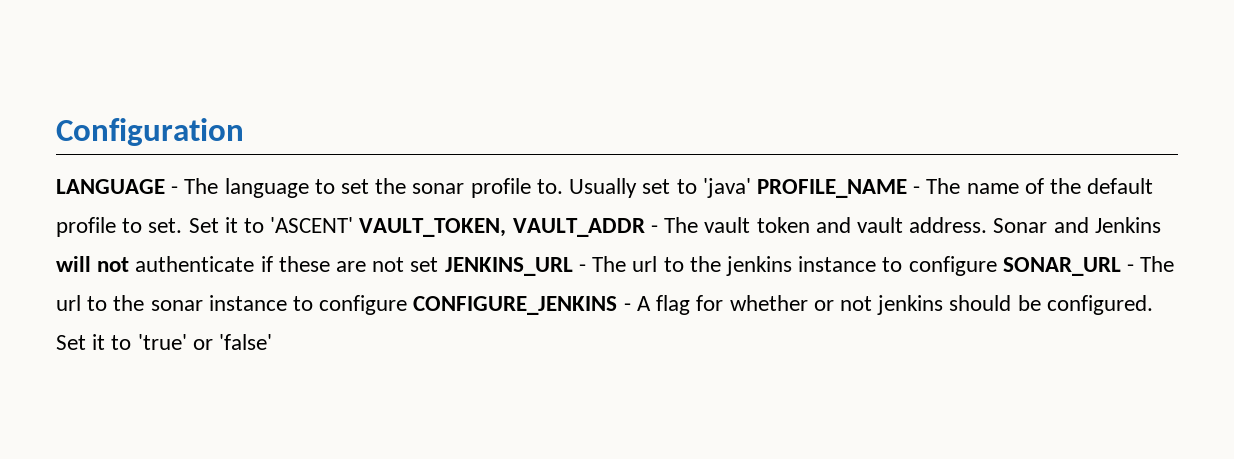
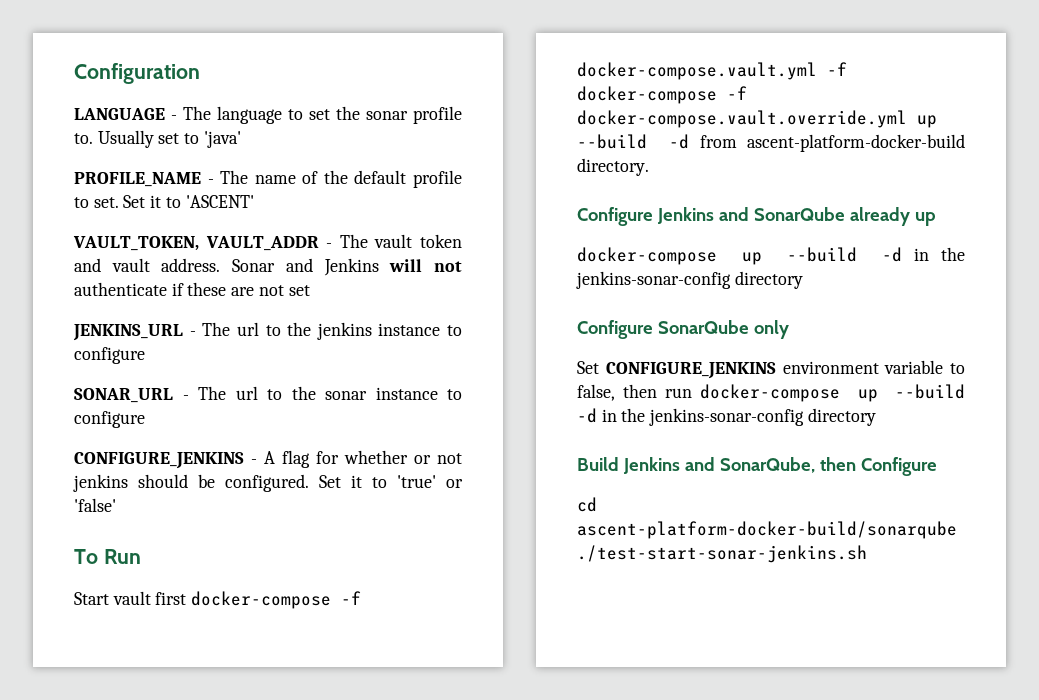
(751, 188) none -> (241, 139) //
(354, 225) none -> (254, 201) //
(439, 264) none -> (310, 290) //
(997, 266) none -> (145, 355) //
(408, 305) none -> (145, 419) //
(273, 342) none -> [74,549,141,564] [74,591,362,609] [577,62,847,80] [577,86,747,104] [577,110,937,128] [577,134,965,152] [577,158,649,176] [577,207,936,226] [577,247,965,265] [576,271,803,289] [577,320,789,339] [577,360,965,379] [577,384,965,402] [577,408,876,426] [577,457,937,476] [577,497,597,512] [577,521,957,539] [577,545,867,563] // To Run // Start vault first docker-compose -f docker-compose.vault.yml -f docker-compose -f docker-compose.vault.override.yml up --build -d from ascent-platform-docker-build directory. // Configure Jenkins and SonarQube already up // docker-compose up --build -d in the jenkins-sonar-config directory // Configure SonarQube only // Set CONFIGURE_JENKINS environment variable to false, then run docker-compose up --build -d in the jenkins-sonar-config directory // Build Jenkins and SonarQube, then Configure // cd ascent-platform-docker-build/sonarqube ./test-start-sonar-jenkins.sh

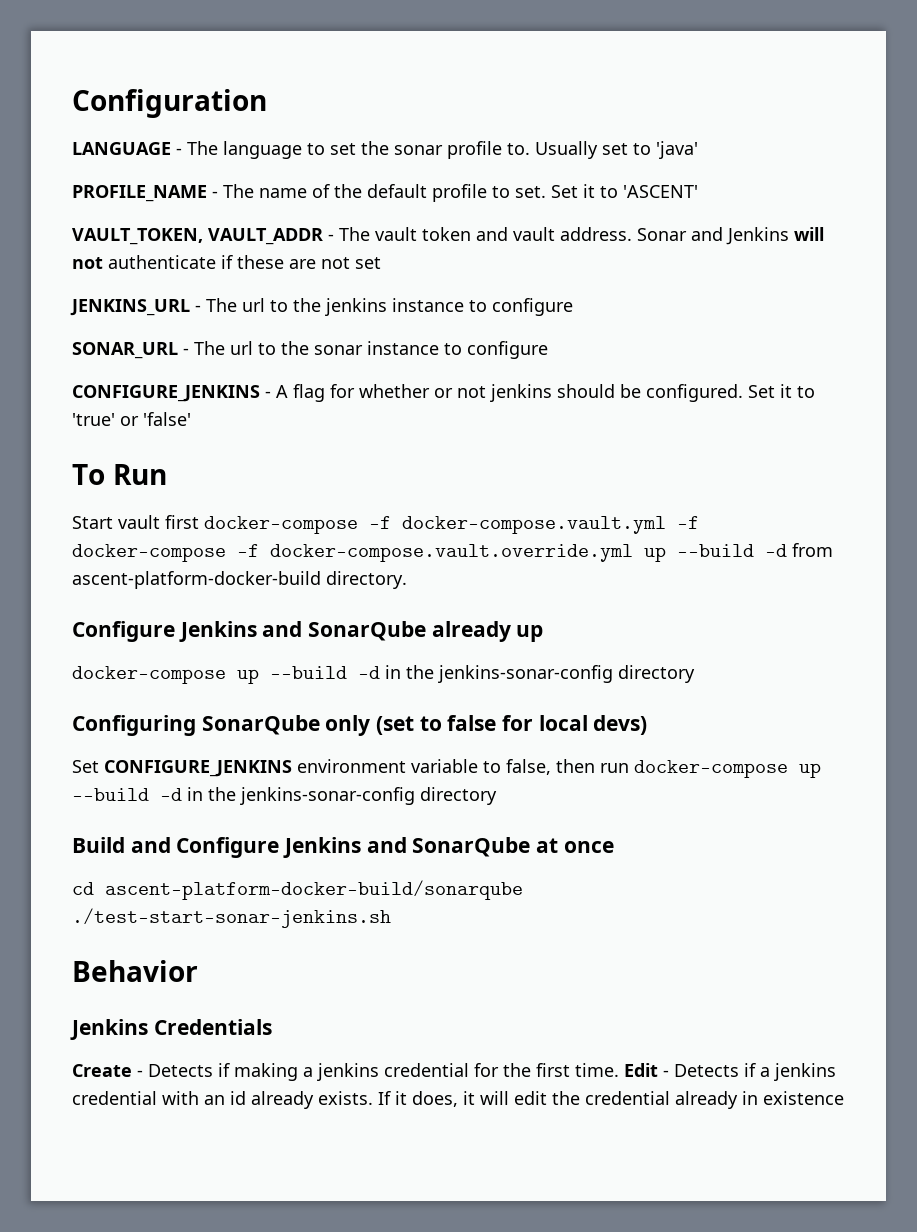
[577,320,653,339] Configure -> [72,715,196,736] Configuring
(789, 329) none -> [376,715,648,735] (set to false for local devs)
[622,457,937,476] [577,497,597,512] [577,521,957,539] [577,545,867,563] Jenkins and SonarQube, then Configure // cd ascent-platform-docker-build/sonarqube ./test-start-sonar-jenkins.sh -> [130,837,614,858] [72,880,523,900] [72,908,391,928] [72,960,198,982] [70,1019,272,1040] [72,1063,836,1081] [72,1091,844,1109] and Configure Jenkins and SonarQube at once // cd ascent-platform-docker-build/sonarqube ./test-start-sonar-jenkins.sh // Behavior // Jenkins Credentials // Create - Detects if making a jenkins credential for the first time. Edit - Detects if a jenkins credential with an id already exists. If it does, it will edit the credential already in existence

